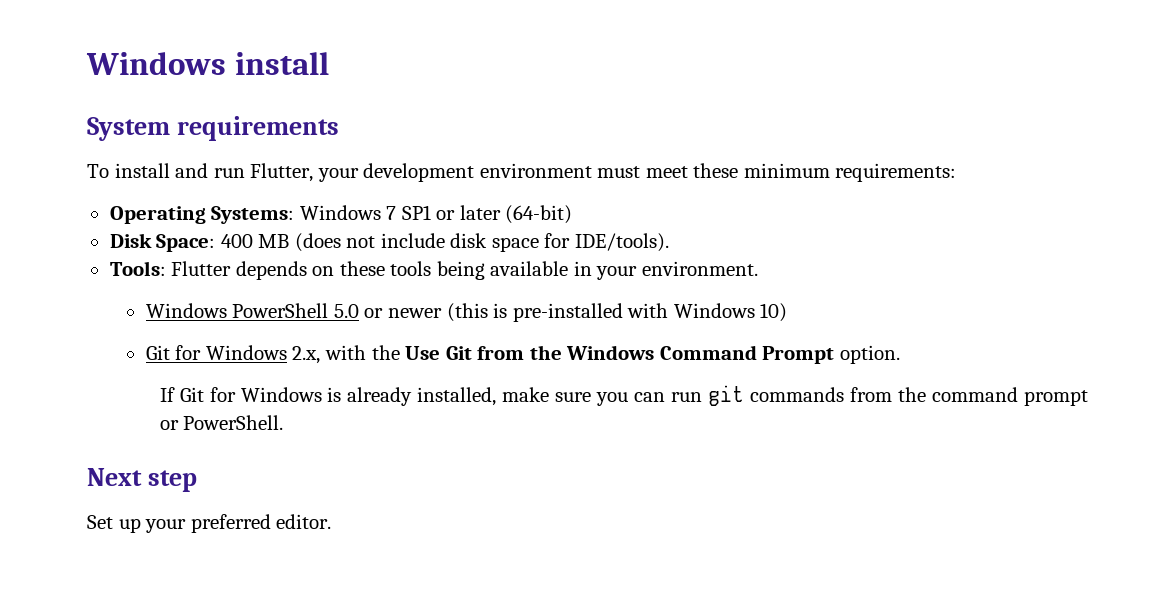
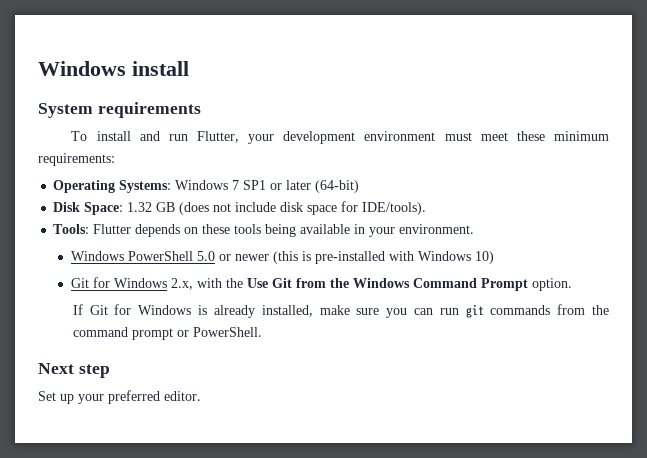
[220,234,290,248] 400 MB -> [127,202,176,212] 1.32 GB

